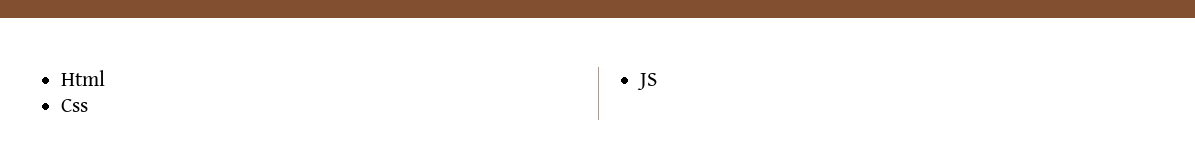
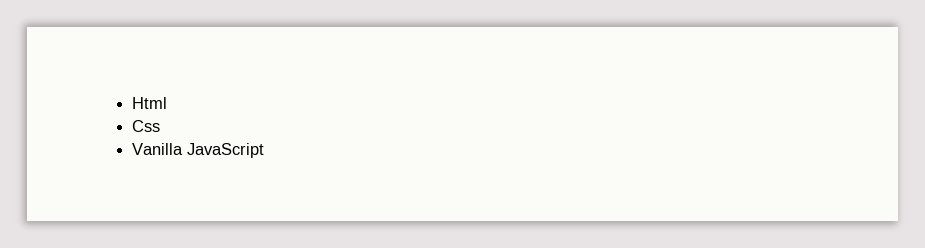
[637,73,658,90] JS -> [132,143,265,158] Vanilla JavaScript

